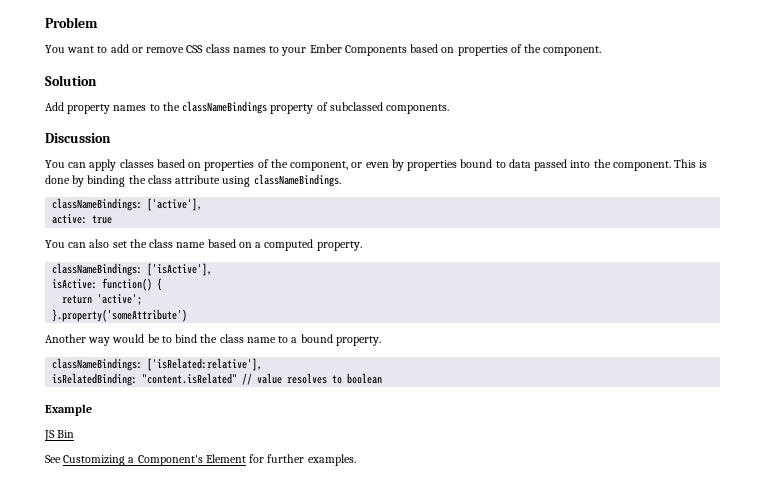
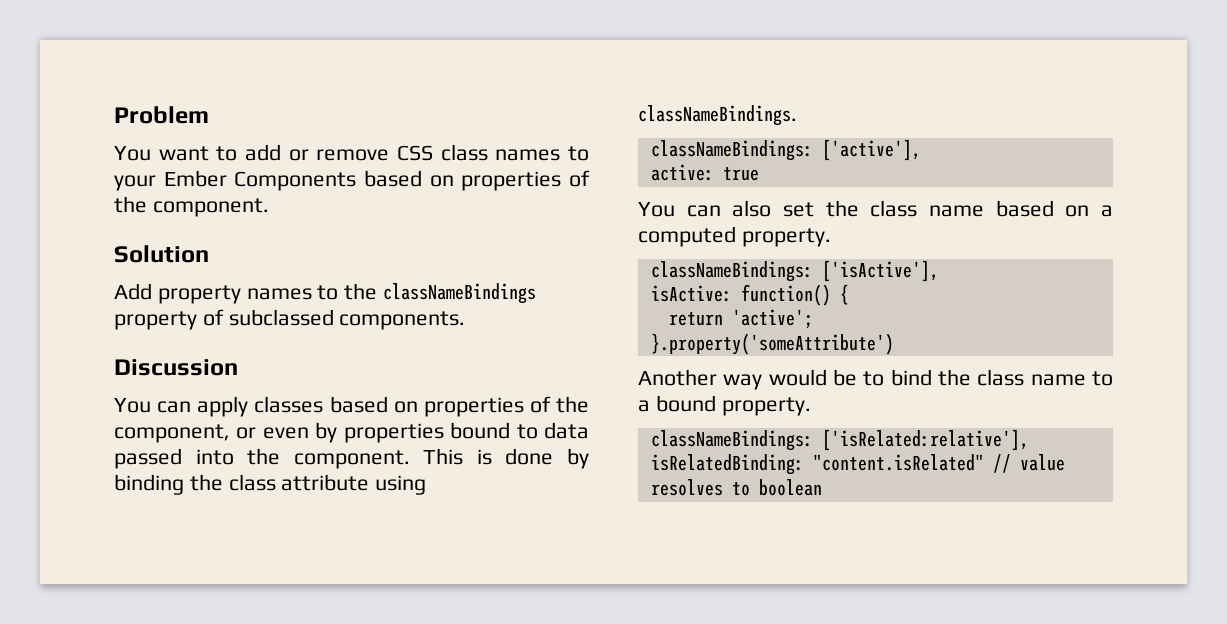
[45,404,92,416] [44,430,75,441] [45,454,356,466] // Example // JS Bin // See Customizing a Component's Element for further examples. -> (822, 487) none

